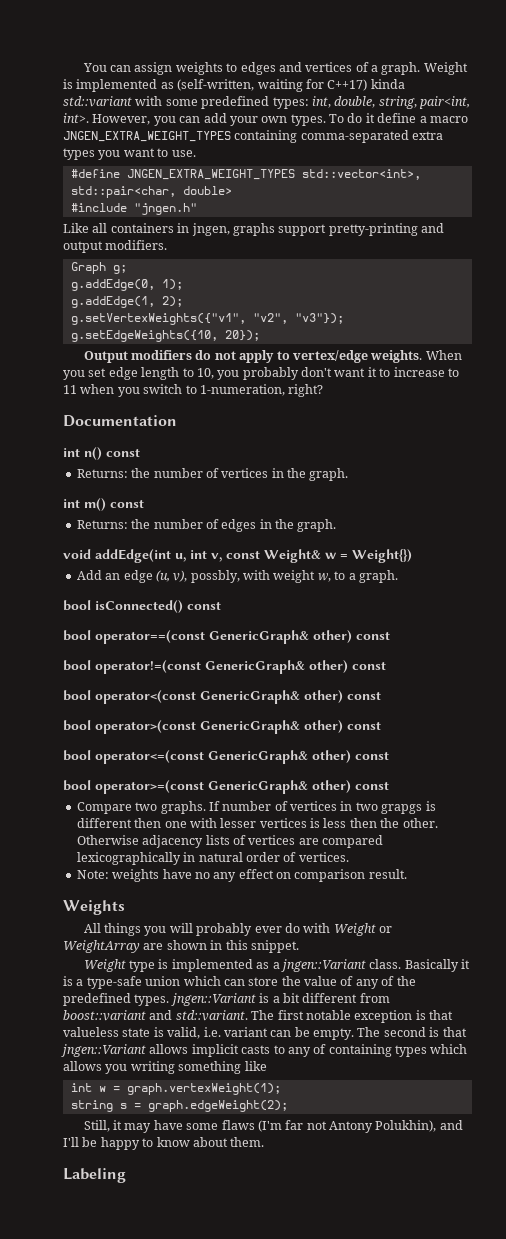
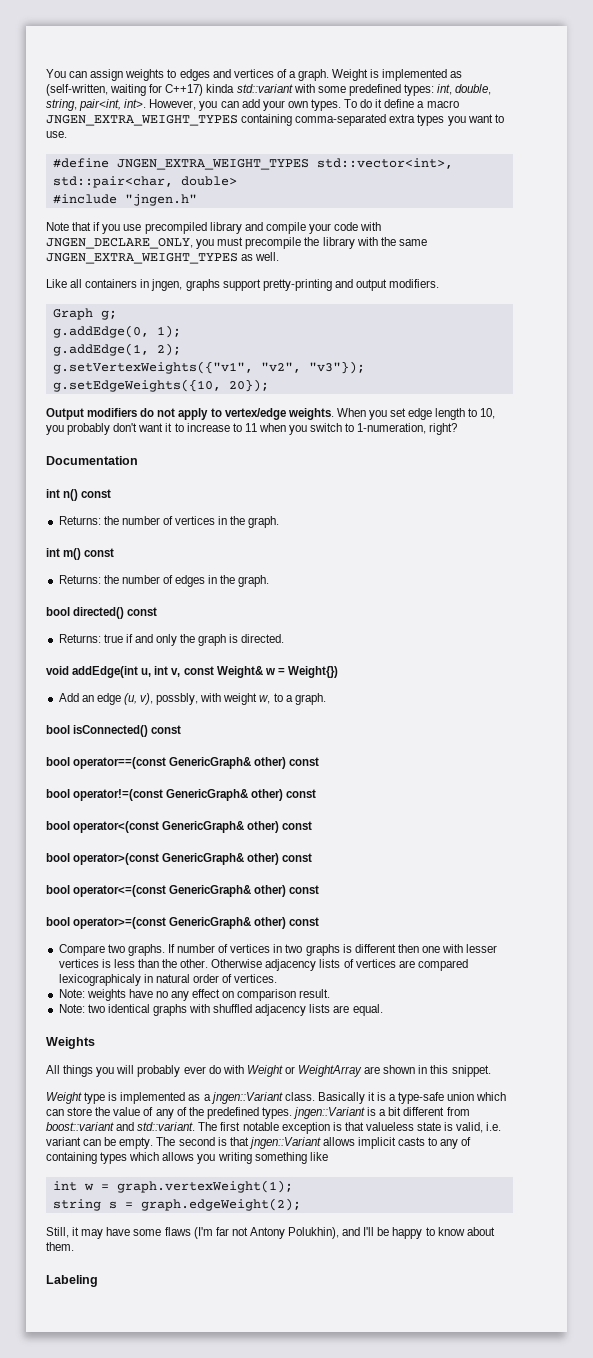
(197, 209) none -> [46,222,382,234] [46,237,427,249] [46,252,280,264] // Note that if you use precompiled library and compile your code with JNGEN_DECLARE_ONLY, you must precompile the library with the same JNGEN_EXTRA_WEIGHT_TYPES as well.
(337, 525) none -> [46,607,158,619] [58,634,285,646] // bool directed() const // Returns: true if and only the graph is directed.
[381,804,423,814] grapgs -> [305,944,340,956] graphs
[349,818,377,828] then -> [137,959,159,968] than
[76,852,181,865] lexicographically -> [58,974,141,986] lexicographicaly
(407, 874) none -> [58,1004,383,1016] // Note: two identical graphs with shuffled adjacency lists are equal.

